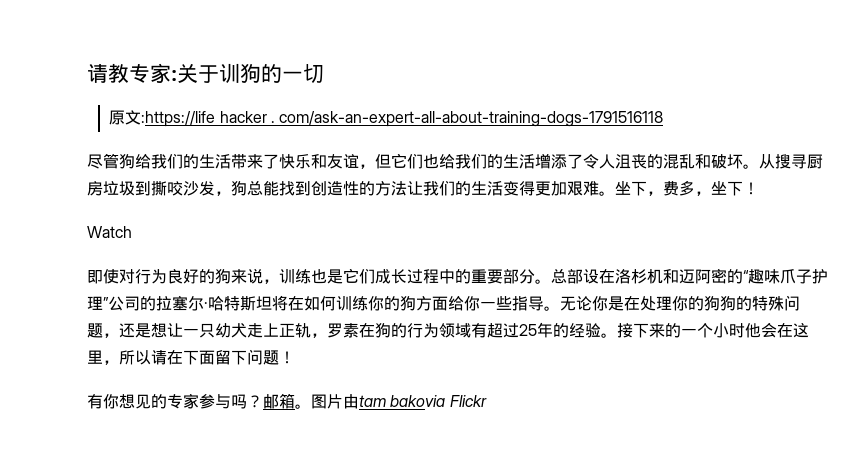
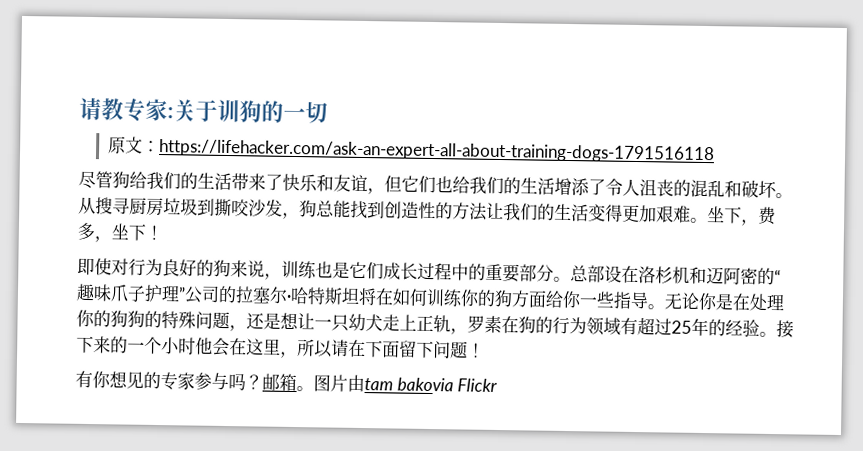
[141,111,664,127] :https://life hacker . com/ask-an-expert-all-about-training-dogs-1791516118 -> [142,138,716,164] ：https://lifehacker.com/ask-an-expert-all-about-training-dogs-1791516118
[87,226,132,238] // Watch -> (163, 232) none

